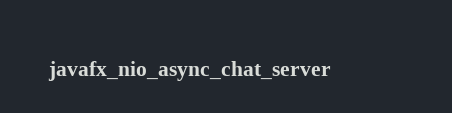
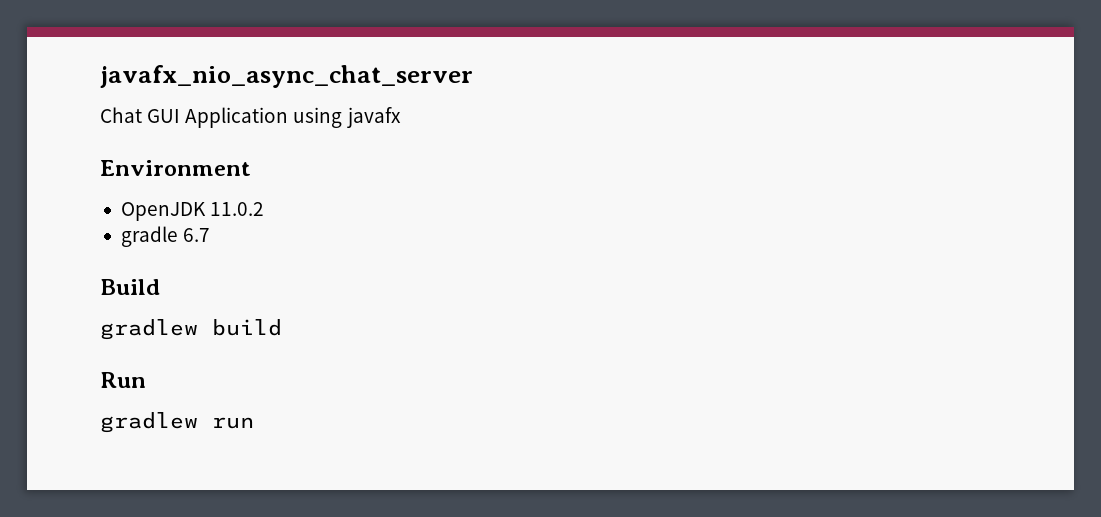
(331, 71) none -> [100,107,401,128] [100,160,251,176] [120,202,265,221] [120,226,211,247] [100,279,160,295] [100,319,282,340] [100,372,146,388] [100,412,254,433] // Chat GUI Application using javafx // Environment // OpenJDK 11.0.2 // gradle 6.7 // Build // gradlew build // Run // gradlew run

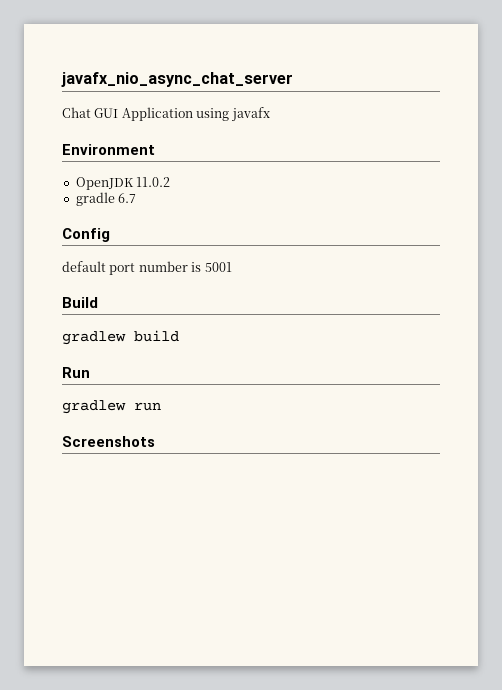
(211, 235) none -> [62,228,110,242] [62,261,232,275] // Config // default port number is 5001
(254, 423) none -> [62,436,155,447] // Screenshots

